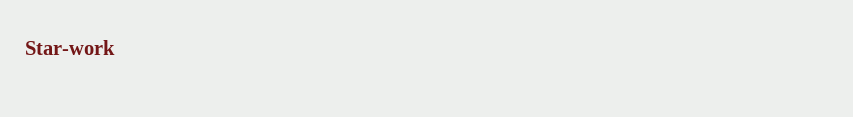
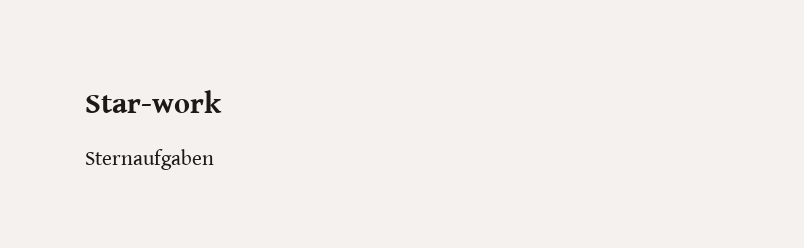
(115, 47) none -> [85,149,214,170] // Sternaufgaben

